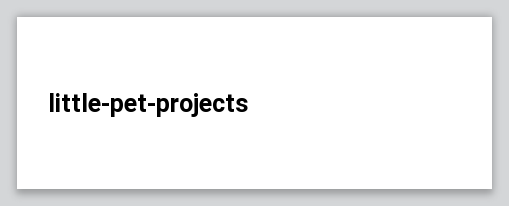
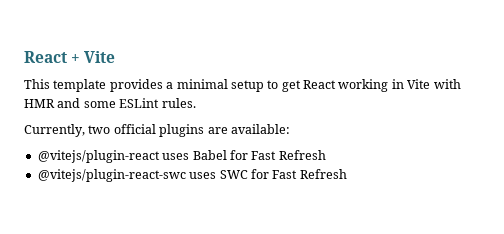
[48,93,248,117] little-pet-projects -> [24,51,116,63] [24,79,461,92] [24,98,196,108] [24,124,290,137] [37,150,326,163] [37,169,347,182] React + Vite // This template provides a minimal setup to get React working in Vite with HMR and some ESLint rules. // Currently, two official plugins are available: // @vitejs/plugin-react uses Babel for Fast Refresh // @vitejs/plugin-react-swc uses SWC for Fast Refresh

